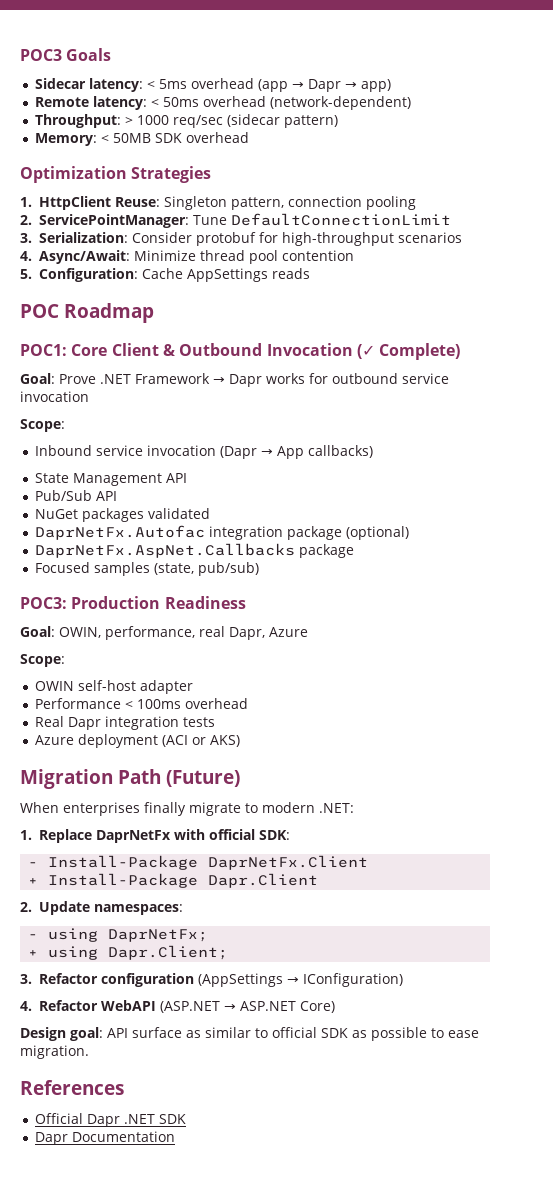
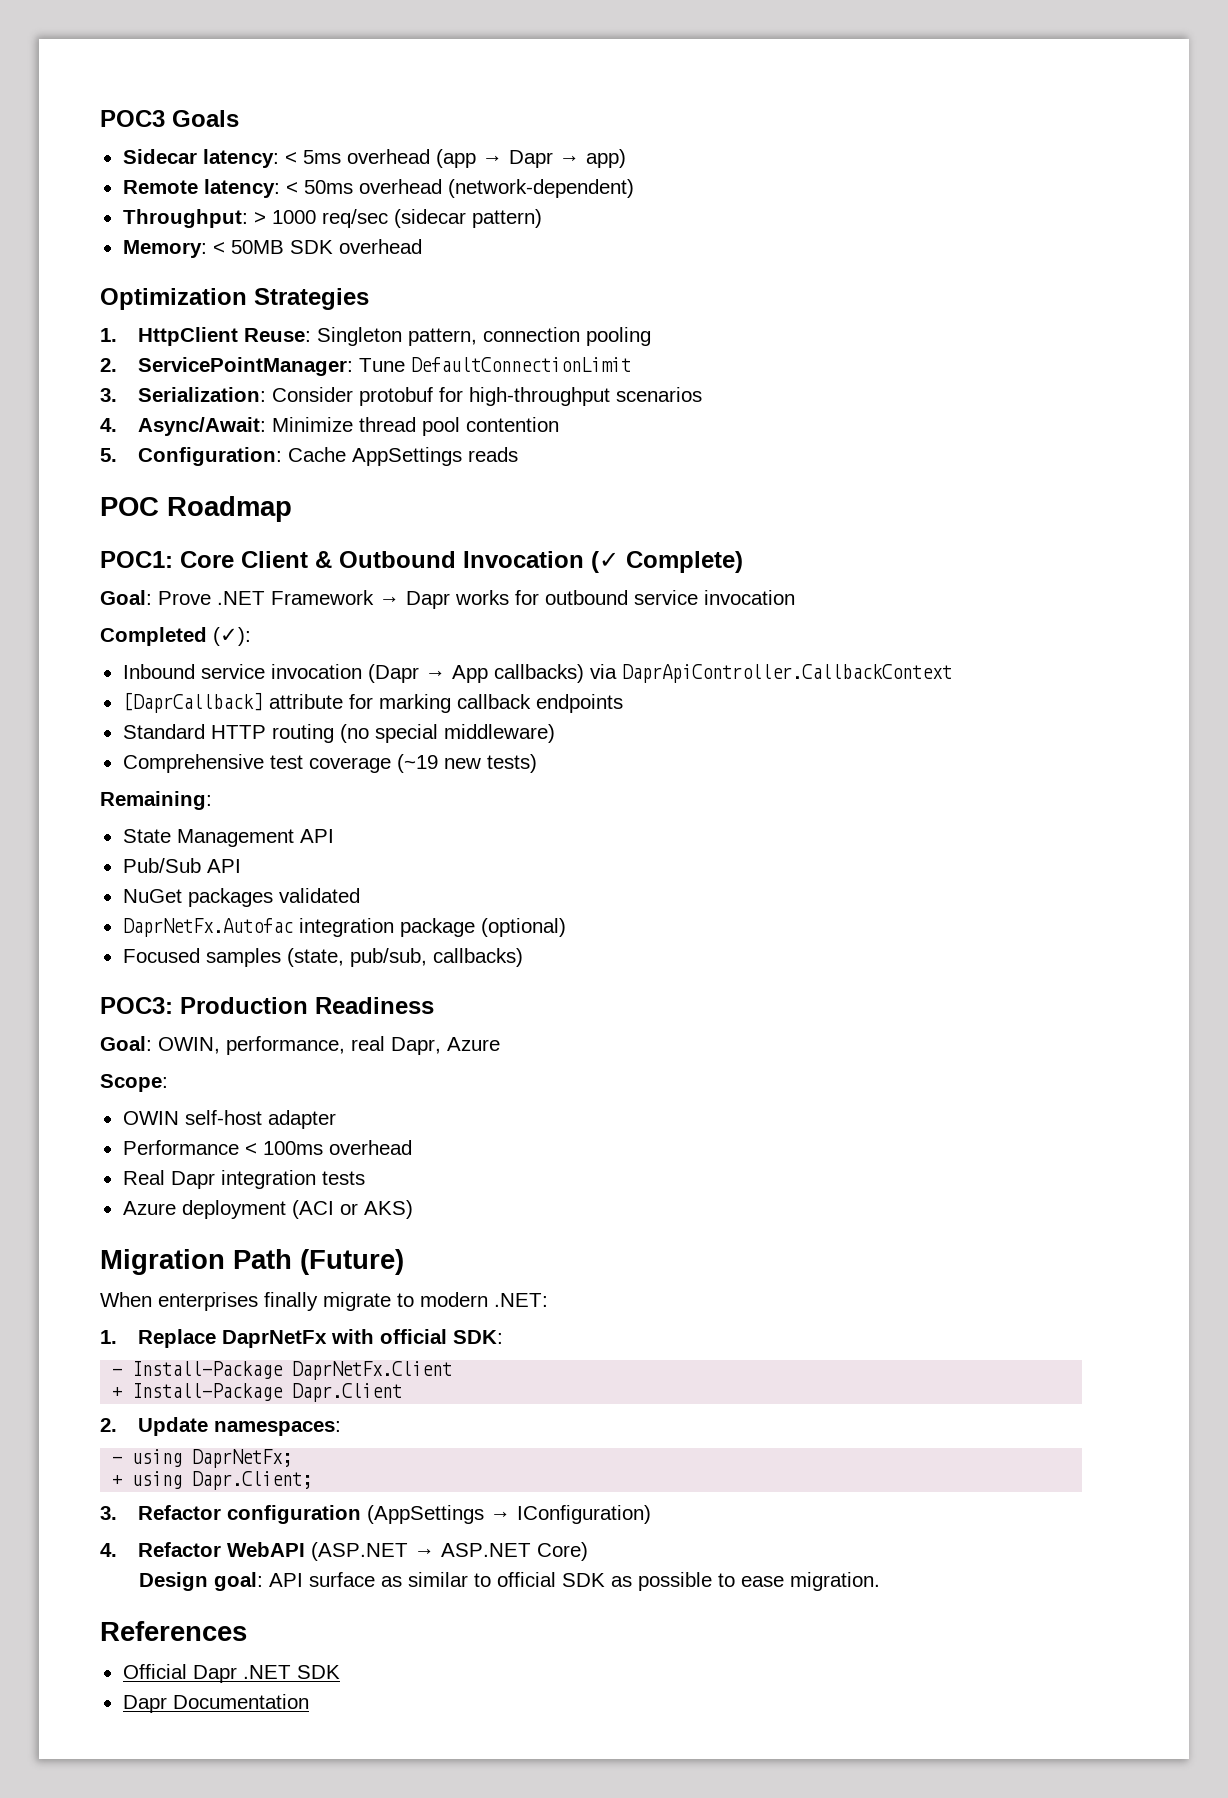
[20,419,65,432] Scope: -> [100,627,251,646] Completed (✓):
(374, 451) none -> [589,664,952,683] [122,692,623,713] [122,724,555,743] [122,754,537,773] [100,791,212,810] via DaprApiController.CallbackContext // [DaprCallback] attribute for marking callback endpoints // Standard HTTP routing (no special middleware) // Comprehensive test coverage (~19 new tests) // Remaining:
[35,543,355,558] // DaprNetFx.AspNet.Callbacks package -> (566, 927) none
[198,562,260,576] pub/sub) -> [349,948,523,967] pub/sub, callbacks)

